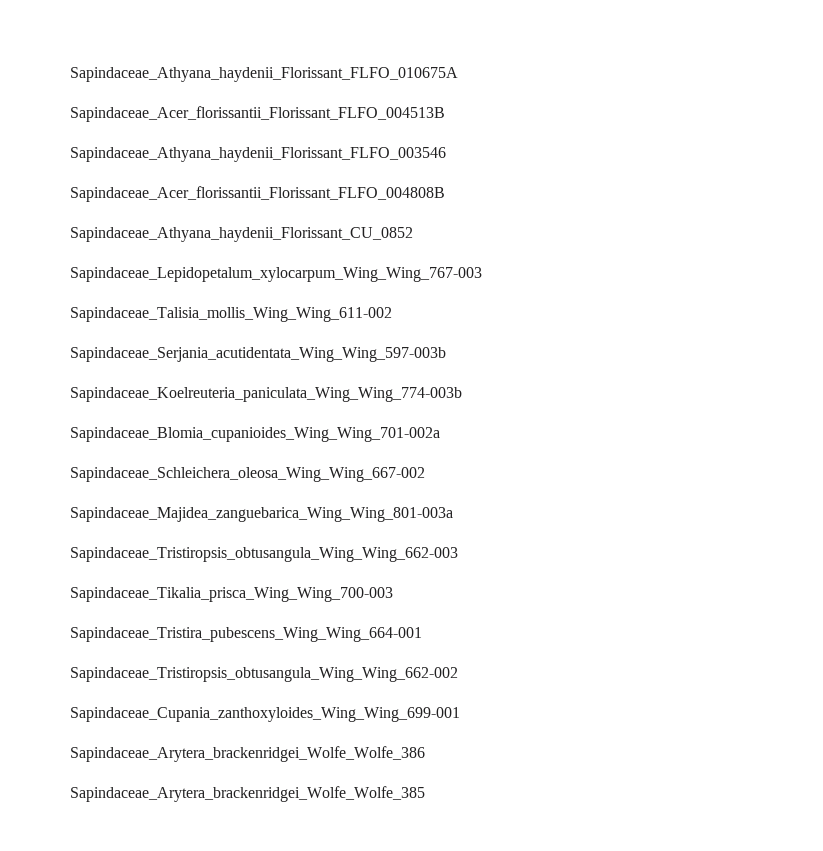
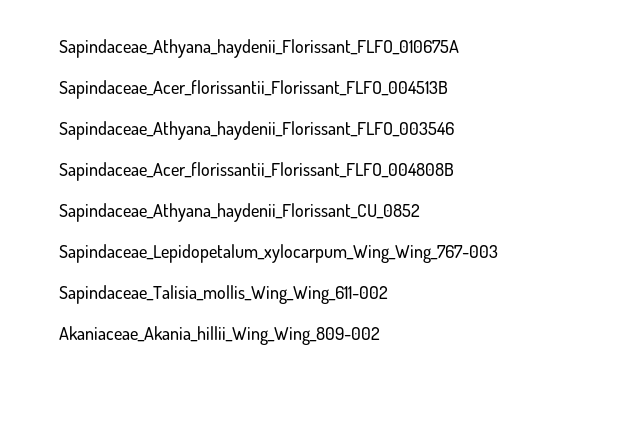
[70,347,446,362] [70,387,462,402] [70,427,440,442] [70,467,425,482] [70,507,453,522] [70,547,458,562] [70,587,393,602] [70,627,422,642] [70,667,458,682] [70,707,460,722] [70,746,425,762] [70,786,425,802] Sapindaceae_Serjania_acutidentata_Wing_Wing_597-003b // Sapindaceae_Koelreuteria_paniculata_Wing_Wing_774-003b // Sapindaceae_Blomia_cupanioides_Wing_Wing_701-002a // Sapindaceae_Schleichera_oleosa_Wing_Wing_667-002 // Sapindaceae_Majidea_zanguebarica_Wing_Wing_801-003a // Sapindaceae_Tristiropsis_obtusangula_Wing_Wing_662-003 // Sapindaceae_Tikalia_prisca_Wing_Wing_700-003 // Sapindaceae_Tristira_pubescens_Wing_Wing_664-001 // Sapindaceae_Tristiropsis_obtusangula_Wing_Wing_662-002 // Sapindaceae_Cupania_zanthoxyloides_Wing_Wing_699-001 // Sapindaceae_Arytera_brackenridgei_Wolfe_Wolfe_386 // Sapindaceae_Arytera_brackenridgei_Wolfe_Wolfe_385 -> [59,326,380,345] Akaniaceae_Akania_hillii_Wing_Wing_809-002

